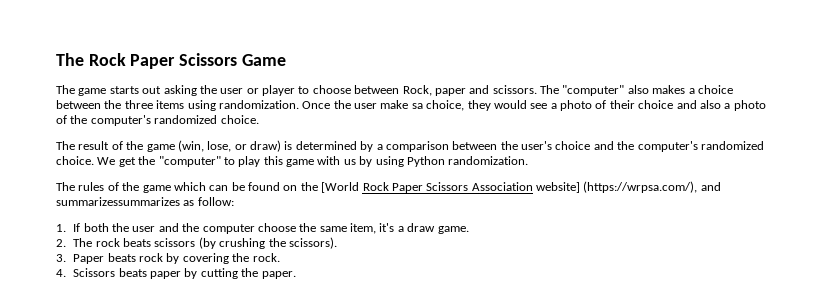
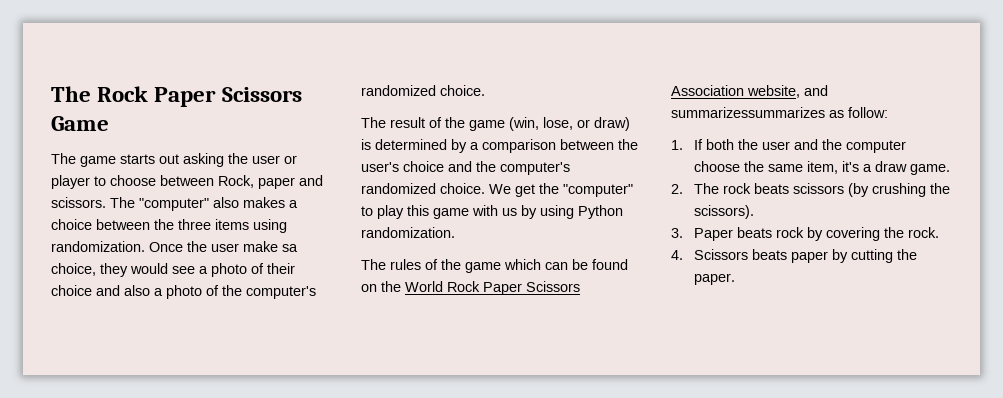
[321,182,360,193] [World -> [405,281,443,292] World
[536,181,698,193] website] (https://wrpsa.com/), -> [747,85,800,98] website,

